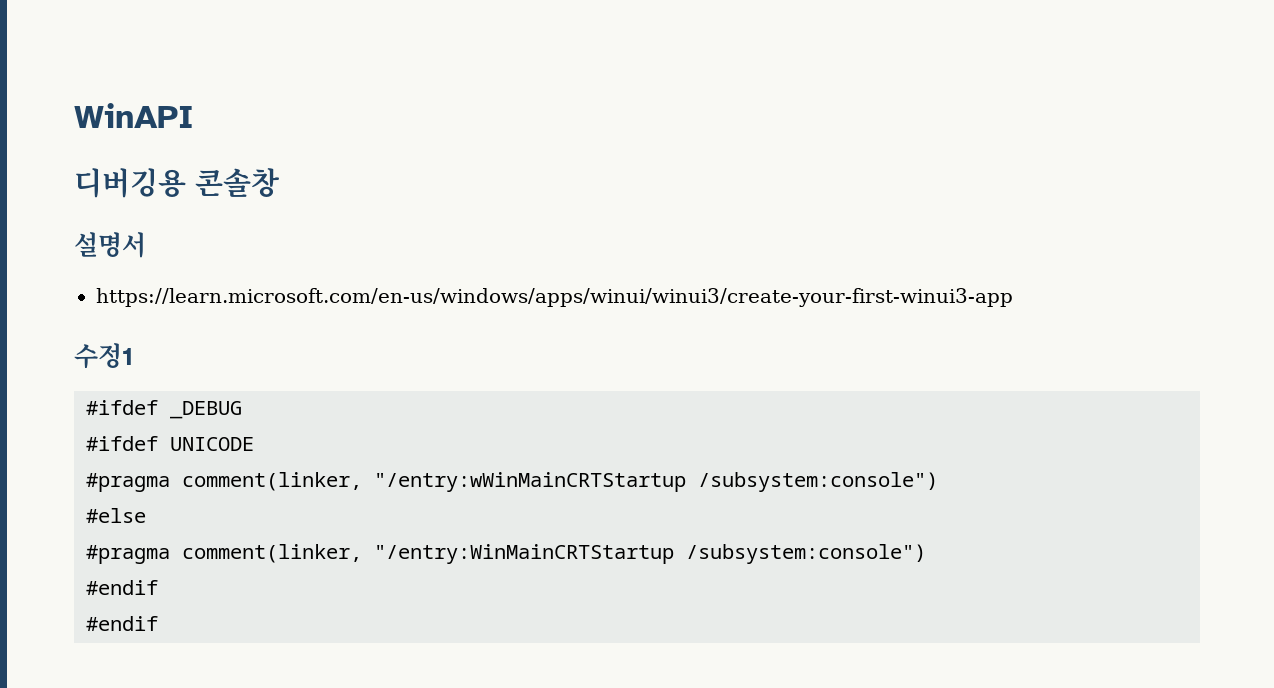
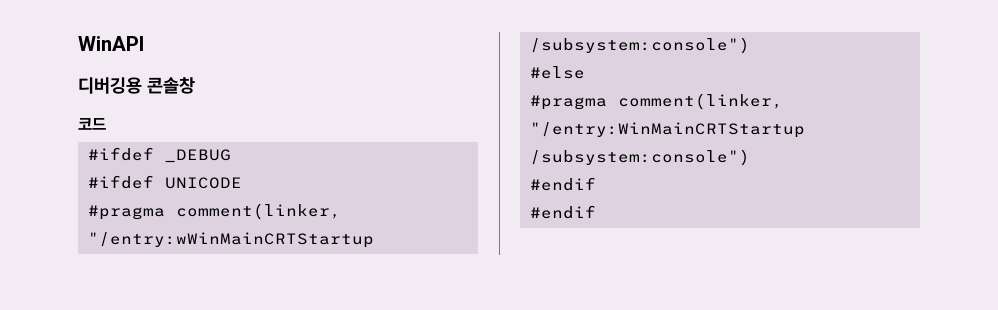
[74,232,146,258] [96,288,1013,307] [74,343,133,369] 설명서 // https://learn.microsoft.com/en-us/windows/apps/winui/winui3/create-your-first-winui3-app // 수정1 -> [78,118,106,130] 코드

